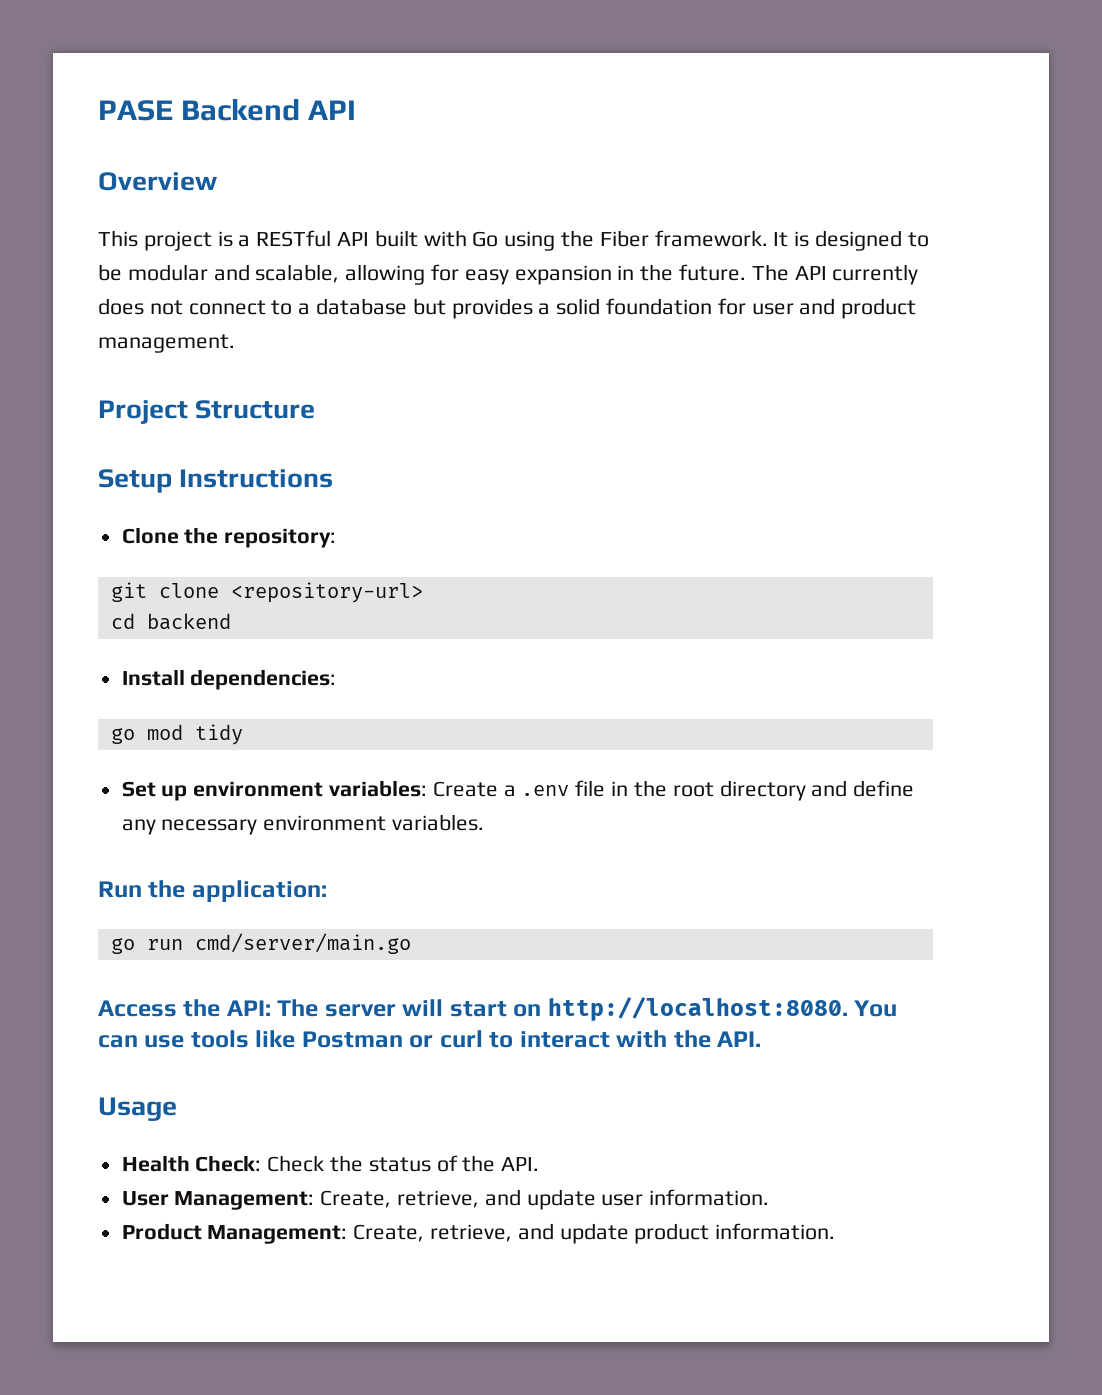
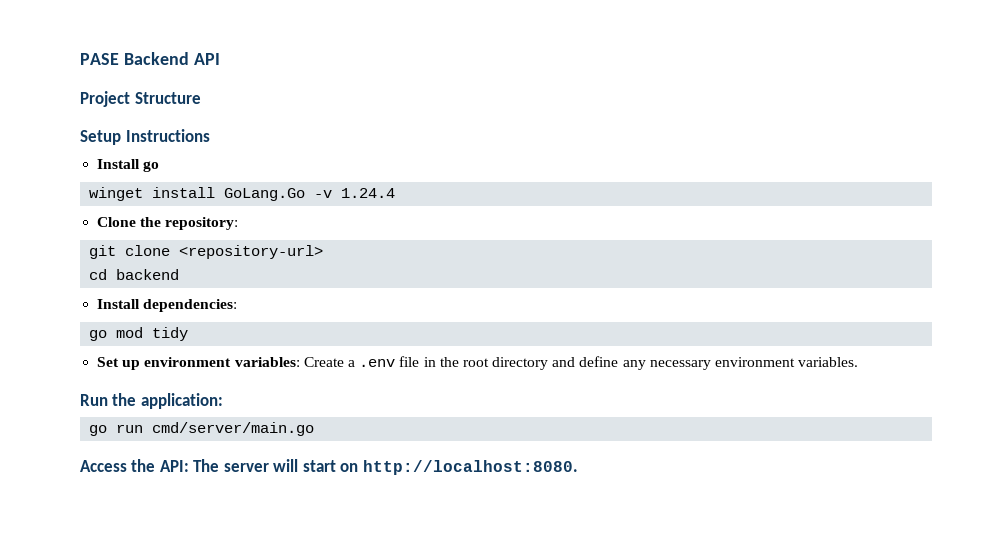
[98,172,217,191] [98,230,929,251] [98,264,919,285] [98,298,917,319] [98,334,235,353] [98,400,316,424] [98,469,334,493] Overview // This project is a RESTful API built with Go using the Fiber framework. It is designed to be modular and scalable, allowing for easy expansion in the future. The API currently does not connect to a database but provides a solid foundation for user and product management. // Project Structure // Setup Instructions -> [80,91,201,107] [80,129,210,145] [97,159,160,172] [89,187,396,201] Project Structure // Setup Instructions // Install go // winget install GoLang.Go -v 1.24.4
[854,1000,898,1017] [98,1030,762,1048] [98,1097,177,1121] [121,1155,540,1172] [121,1189,770,1210] [121,1223,836,1244] You can use tools like Postman or curl to interact with the API. // Usage // Health Check: Check the status of the API. // User Management: Create, retrieve, and update user information. // Product Management: Create, retrieve, and update product information. -> (578, 467) none

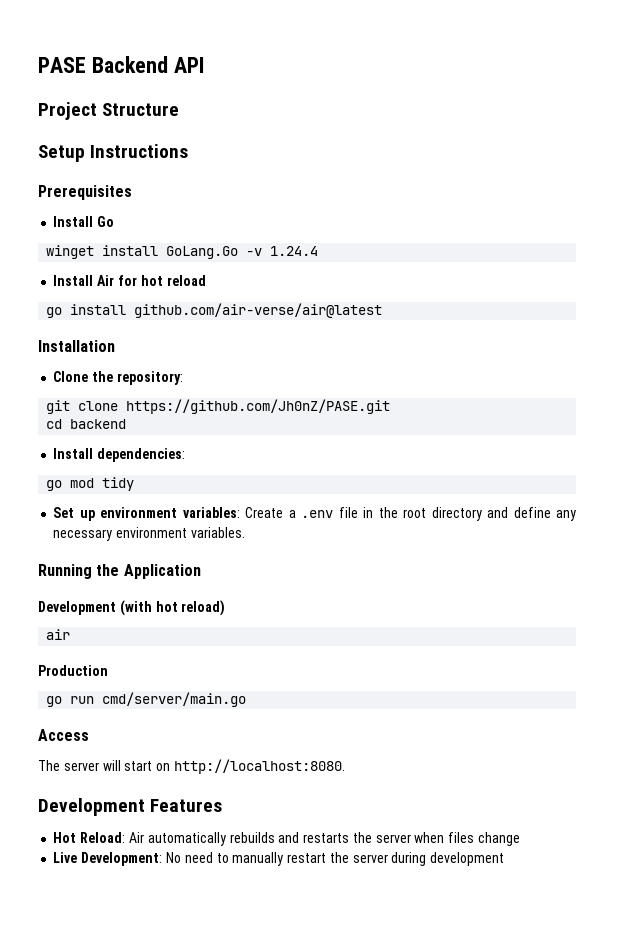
[97,159,160,172] // Install go -> [38,185,132,200] [53,216,115,227] // Prerequisites // Install Go
(396, 193) none -> [53,275,206,286] [46,303,383,318] [38,340,115,352] // Install Air for hot reload // go install github.com/air-verse/air@latest // Installation
[179,245,324,259] <repository-url> -> [126,399,391,414] https://github.com/Jh0nZ/PASE.git
[80,393,223,409] Run the application: -> [38,564,201,579] [38,600,226,616] [46,629,71,640] [38,665,108,676] Running the Application // Development (with hot reload) // air // Production
[131,459,189,472] the API: -> (89, 735) //
(578, 467) none -> [38,798,223,816] [53,832,520,846] [53,852,505,866] // Development Features // Hot Reload: Air automatically rebuilds and restarts the server when files change // Live Development: No need to manually restart the server during development

